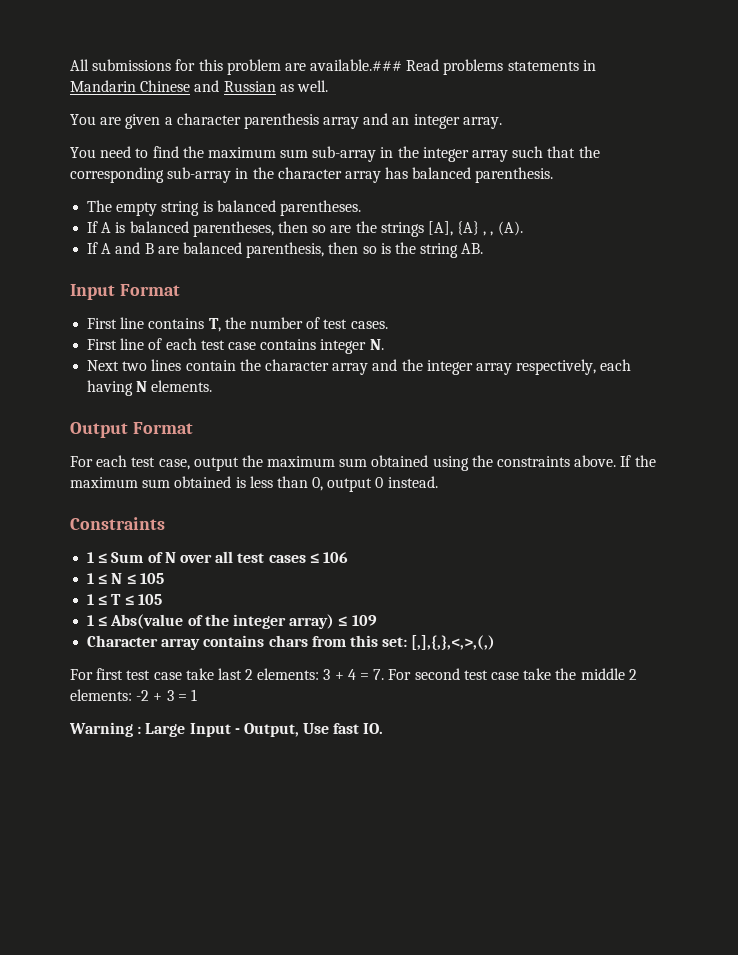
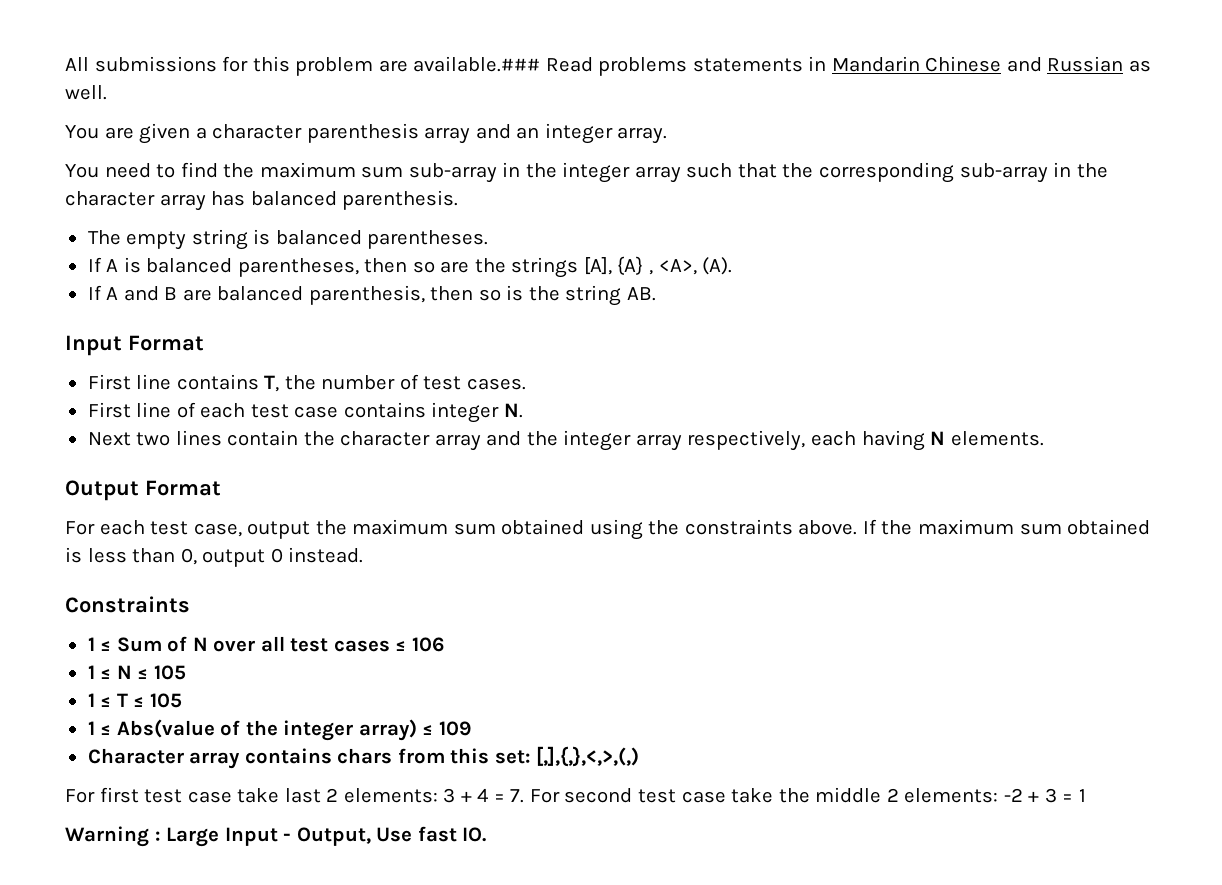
[490,231,494,236] , -> [658,259,697,275] <A>,

